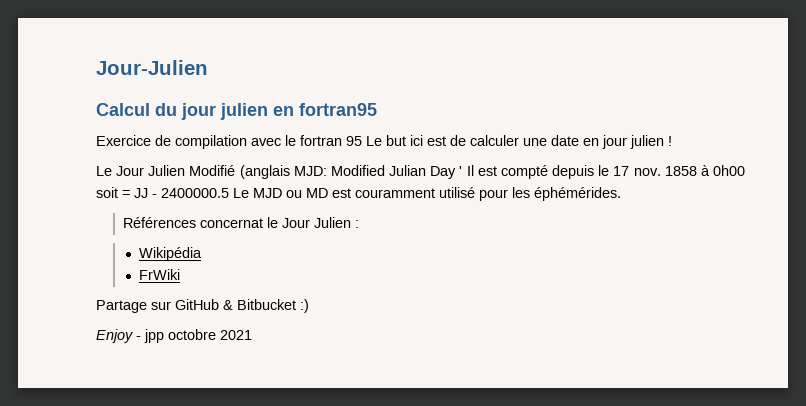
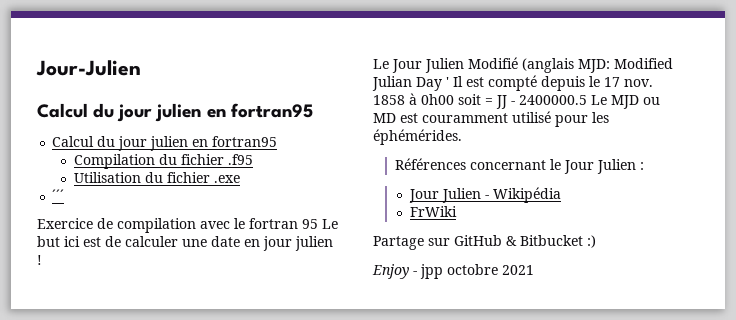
(377, 109) none -> [52,136,278,151] [73,154,253,169] [73,172,240,183] [52,189,65,201] // Calcul du jour julien en fortran95 // Compilation du fichier .f95 // Utilisation du fichier .exe // ´´´
[200,218,264,228] concernat -> [469,160,546,170] concernant
(360, 224) none -> [408,188,489,203] Jour Julien -

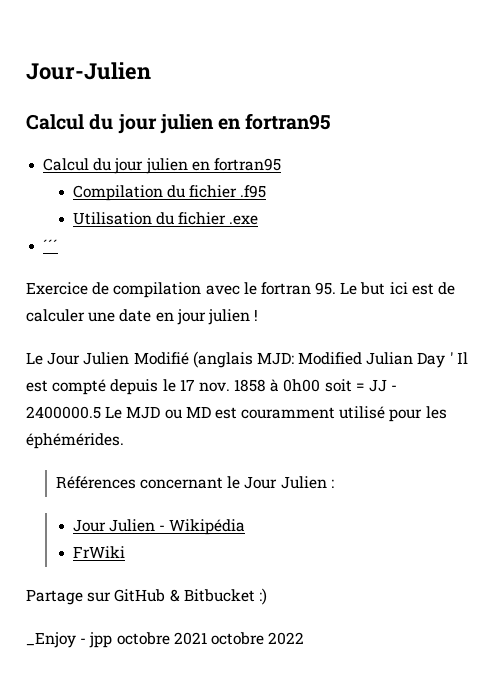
[302,219,318,229] 95 -> [315,282,337,295] 95.
[372,264,409,279] Enjoy -> [26,632,76,648] _Enjoy
(534, 270) none -> [210,632,305,645] octobre 2022

